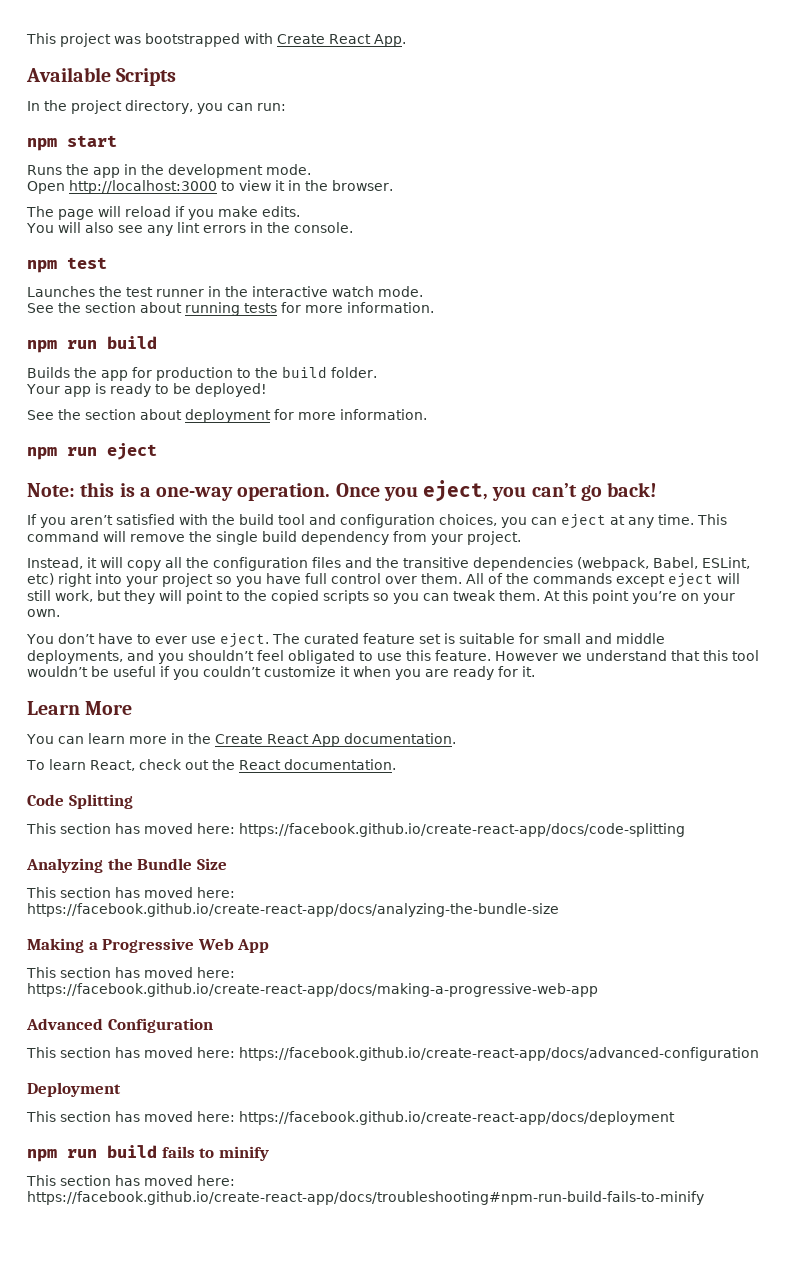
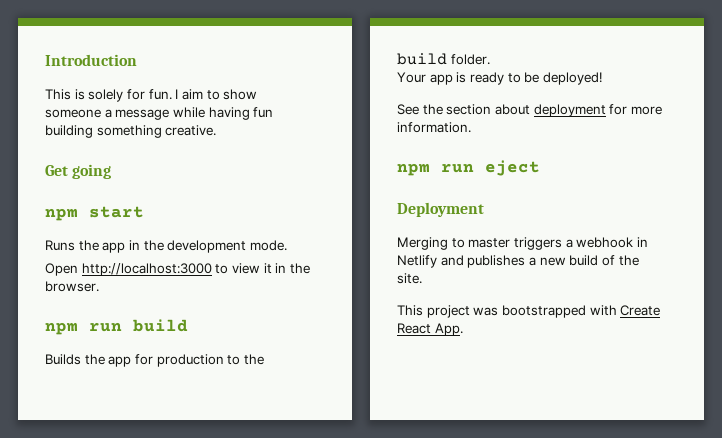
[26,33,406,47] [26,67,177,86] [27,100,286,114] This project was bootstrapped with Create React App. // Available Scripts // In the project directory, you can run: -> [45,54,137,66] [45,89,258,102] [45,107,274,120] [45,125,217,138] [45,164,112,179] Introduction // This is solely for fun. I aim to show someone a message while having fun building something creative. // Get going
[26,206,300,220] [26,222,353,236] [27,257,107,273] [27,286,423,297] [27,302,434,316] // The page will reload if you make edits. // You will also see any lint errors in the console. // npm test // Launches the test runner in the interactive watch mode. // See the section about running tests for more information. -> (99, 286) none
[27,480,658,502] [27,514,727,529] [27,531,521,545] [27,557,750,571] [27,573,740,588] [27,590,735,604] [27,609,60,617] [26,633,665,648] [27,650,759,664] [27,666,535,680] [27,701,133,715] [26,733,456,747] [26,759,396,771] [27,794,133,809] [26,823,685,837] [26,858,227,873] [26,887,235,898] [27,903,559,917] [27,938,270,953] [26,967,235,978] [27,983,598,997] [26,1018,213,1033] [26,1047,759,1061] [27,1082,121,1097] [26,1111,675,1125] [27,1145,269,1162] [26,1175,235,1186] [27,1191,704,1205] Note: this is a one-way operation. Once you eject, you can’t go back! // If you aren’t satisfied with the build tool and configuration choices, you can eject at any time. This command will remove the single build dependency from your project. // Instead, it will copy all the configuration files and the transitive dependencies (webpack, Babel, ESLint, etc) right into your project so you have full control over them. All of the commands except eject will still work, but they will point to the copied scripts so you can tweak them. At this point you’re on your own. // You don’t have to ever use eject. The curated feature set is suitable for small and middle deployments, and you shouldn’t feel obligated to use this feature. However we understand that this tool wouldn’t be useful if you couldn’t customize it when you are ready for it. // Learn More // You can learn more in the Create React App documentation. // To learn React, check out the React documentation. // Code Splitting // This section has moved here: https://facebook.github.io/create-react-app/docs/code-splitting // Analyzing the Bundle Size // This section has moved here: https://facebook.github.io/create-react-app/docs/analyzing-the-bundle-size // Making a Progressive Web App // This section has moved here: https://facebook.github.io/create-react-app/docs/making-a-progressive-web-app // Advanced Configuration // This section has moved here: https://facebook.github.io/create-react-app/docs/advanced-configuration // Deployment // This section has moved here: https://facebook.github.io/create-react-app/docs/deployment // npm run build fails to minify // This section has moved here: https://facebook.github.io/create-react-app/docs/troubleshooting#npm-run-build-fails-to-minify -> [397,202,484,217] [397,237,648,250] [397,255,639,268] [397,273,422,284] [397,305,661,318] [397,323,463,336] Deployment // Merging to master triggers a webhook in Netlify and publishes a new build of the site. // This project was bootstrapped with Create React App.

